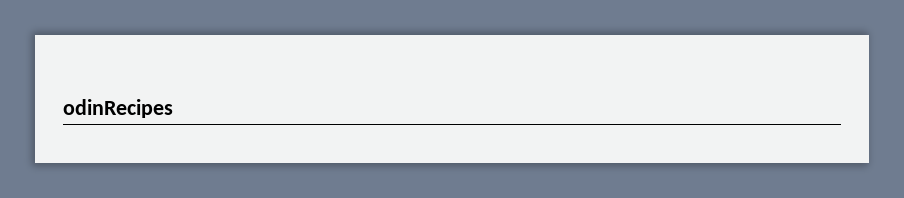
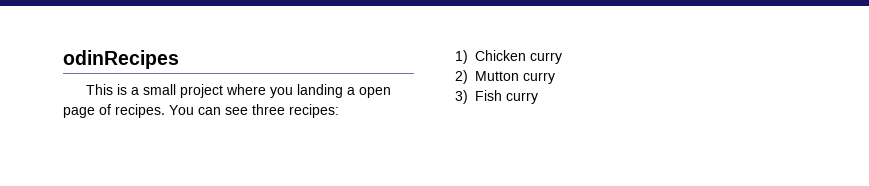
(173, 108) none -> [86,84,392,98] [63,104,339,118] [455,50,562,64] [455,70,555,84] [455,90,538,104] // This is a small project where you landing a open page of recipes. You can see three recipes: // 1) Chicken curry // 2) Mutton curry // 3) Fish curry

